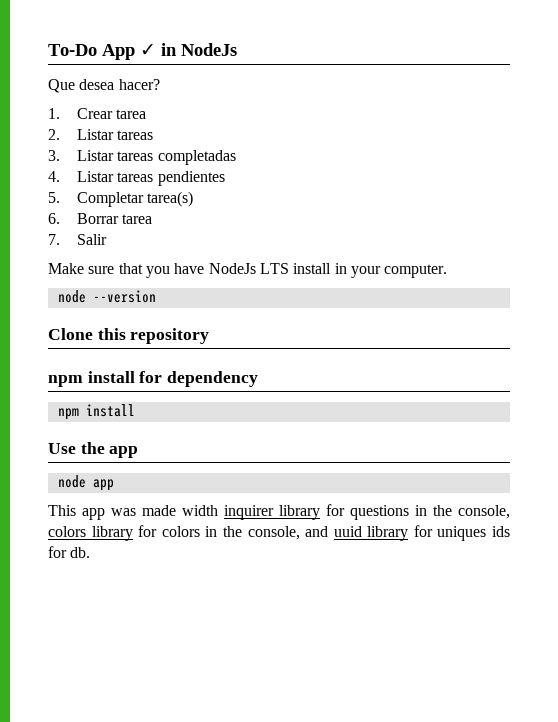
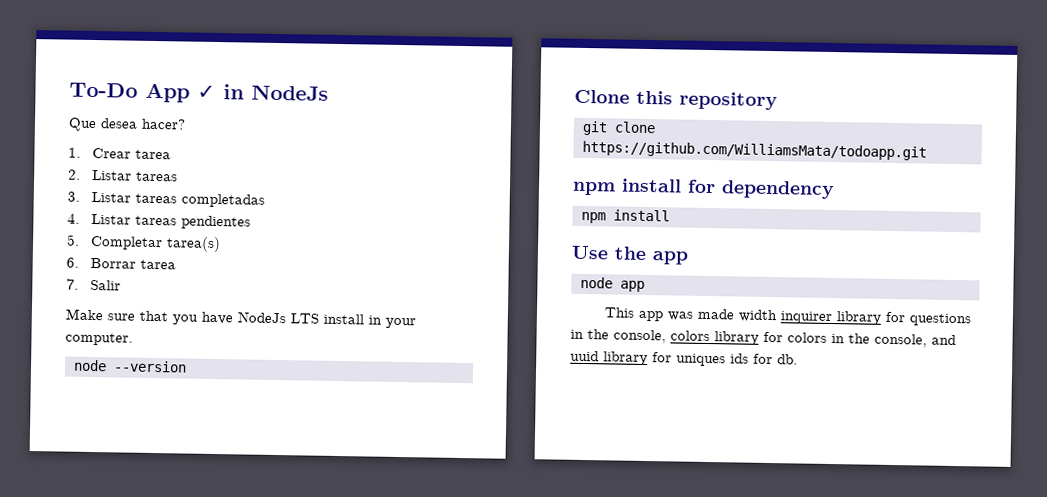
(210, 336) none -> [582,120,656,136] [582,140,927,161] // git clone https://github.com/WilliamsMata/todoapp.git

